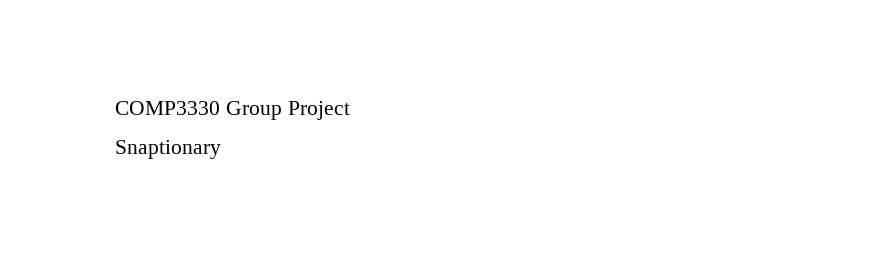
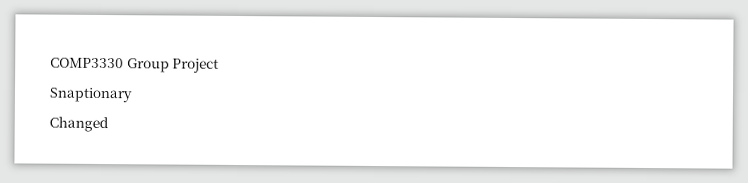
(221, 149) none -> [49,116,109,133] // Changed

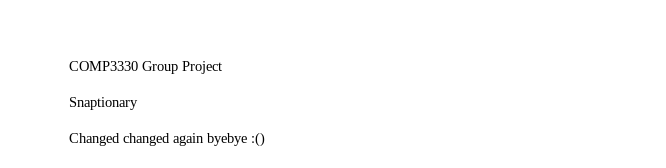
(109, 124) none -> [123,132,265,147] changed again byebye :()

